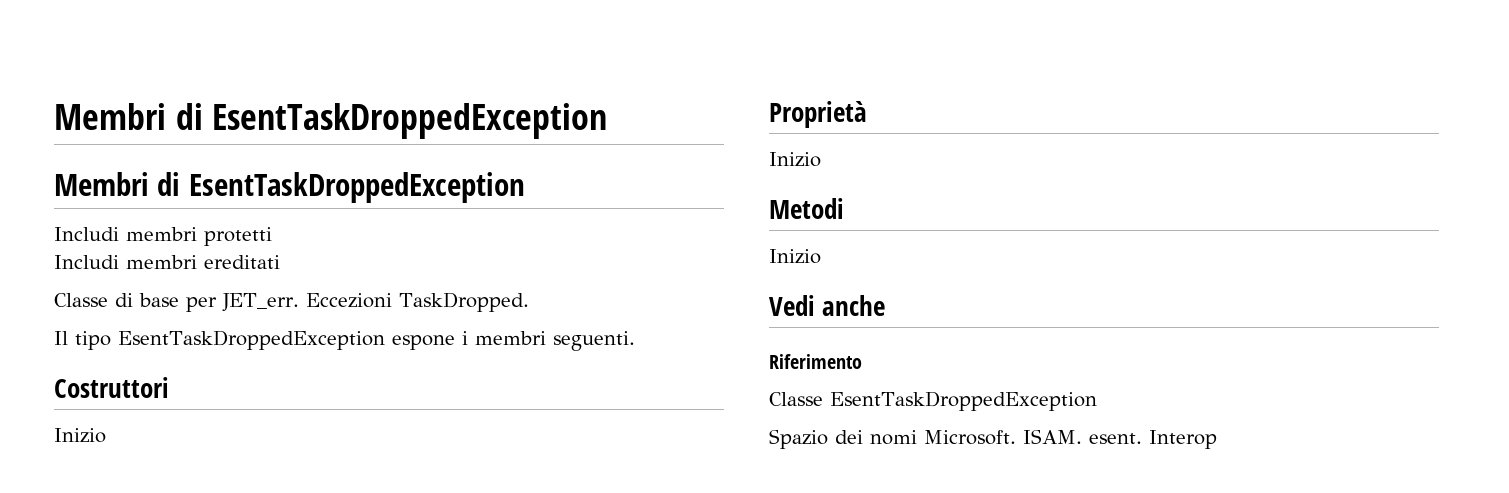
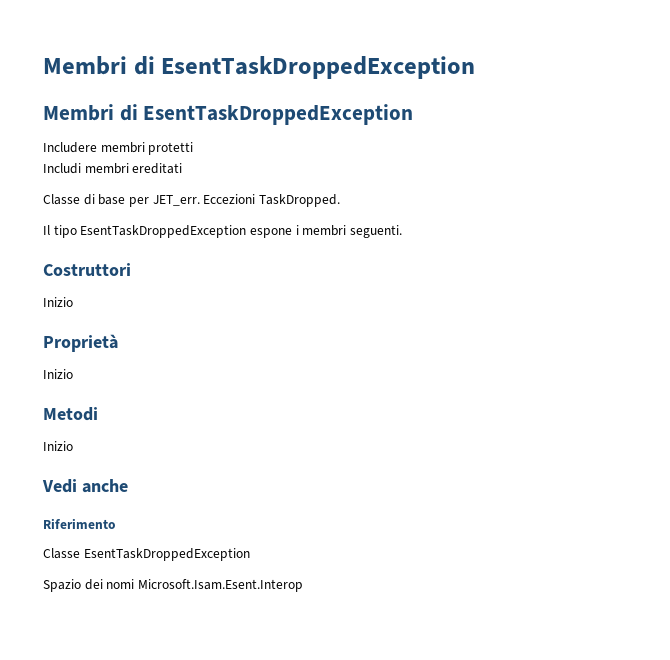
[54,227,119,241] Includi -> [43,142,97,153] Includere
[924,429,1217,449] Microsoft. ISAM. esent. Interop -> [137,579,303,592] Microsoft.Isam.Esent.Interop

